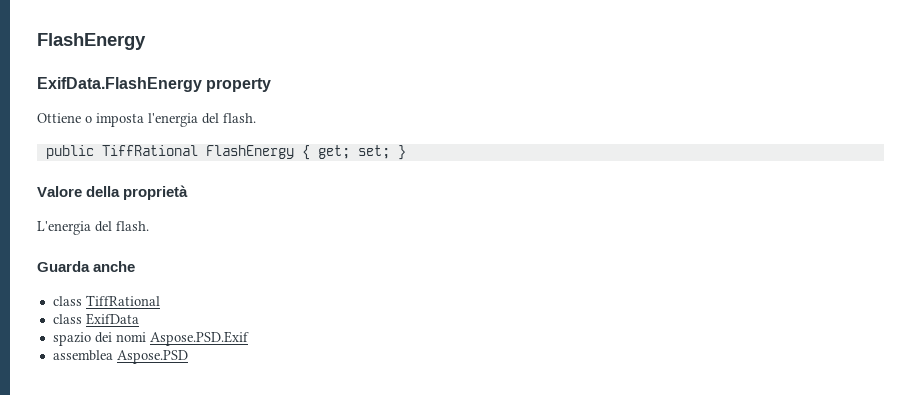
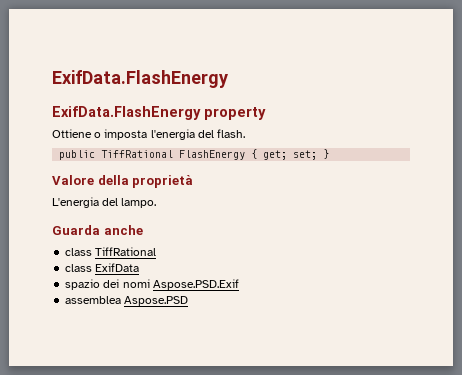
[37,33,146,50] FlashEnergy -> [52,70,228,88] ExifData.FlashEnergy
[116,221,149,231] flash. -> [121,198,157,208] lampo.

